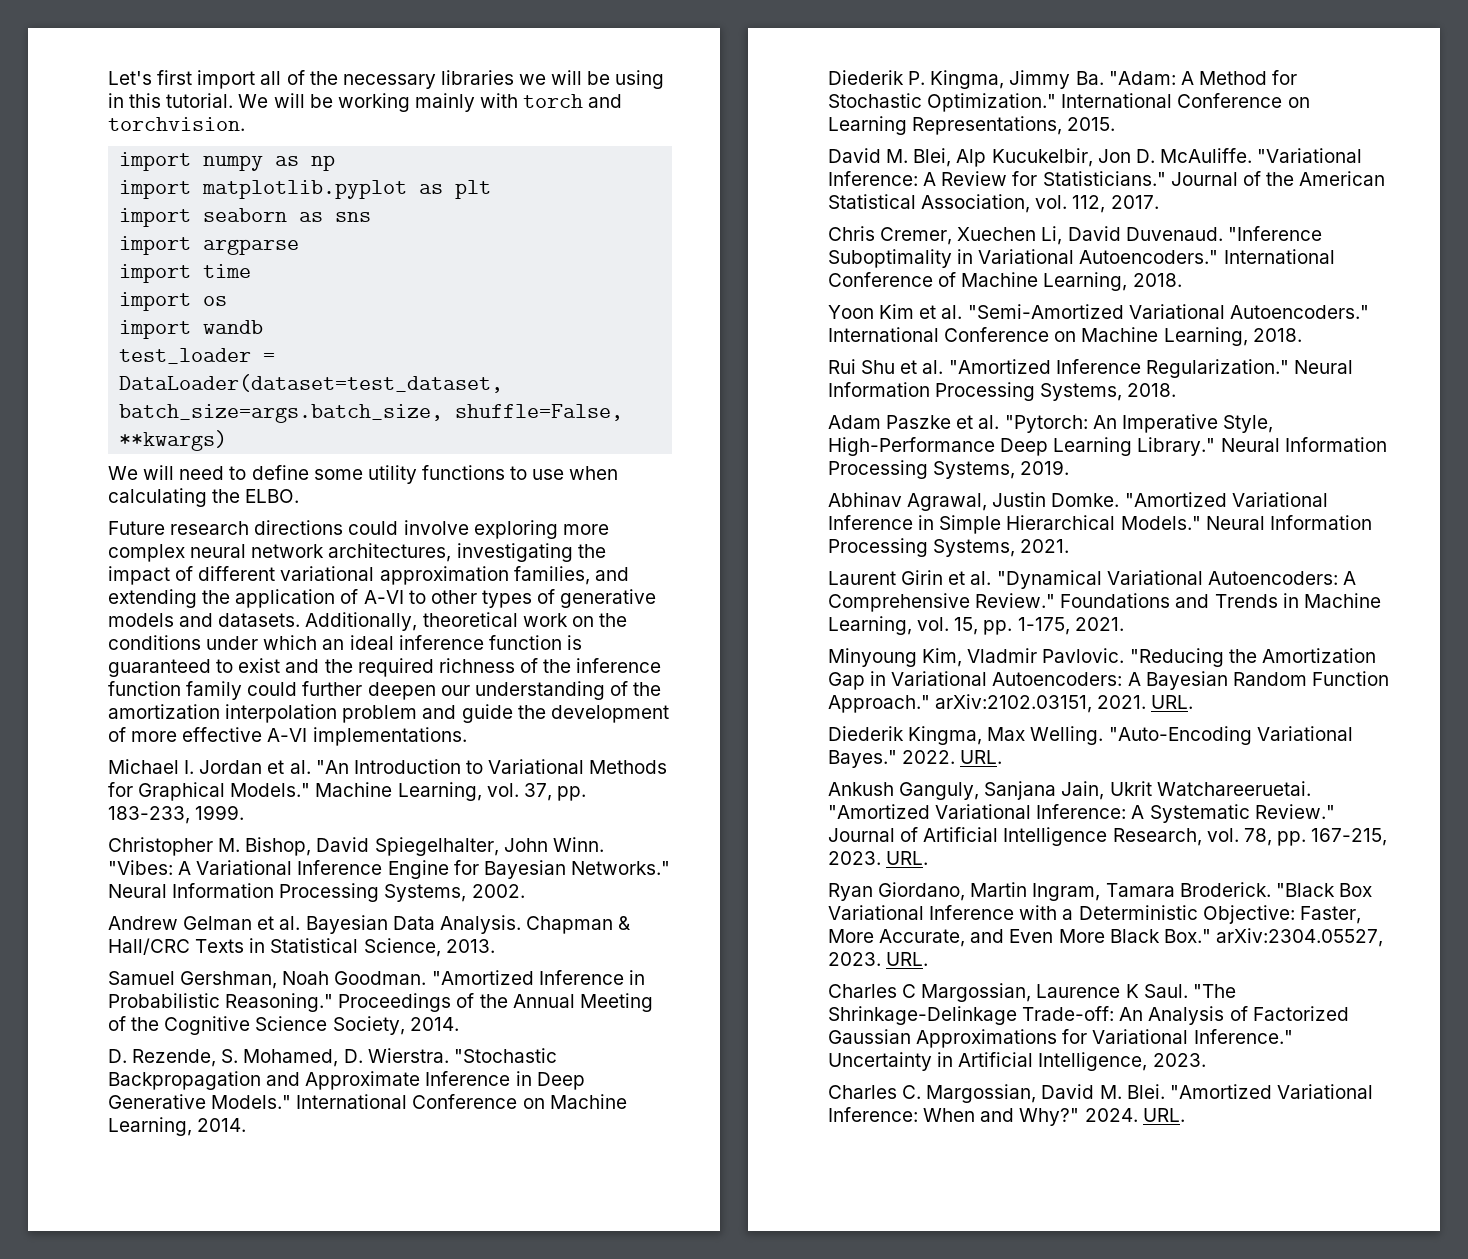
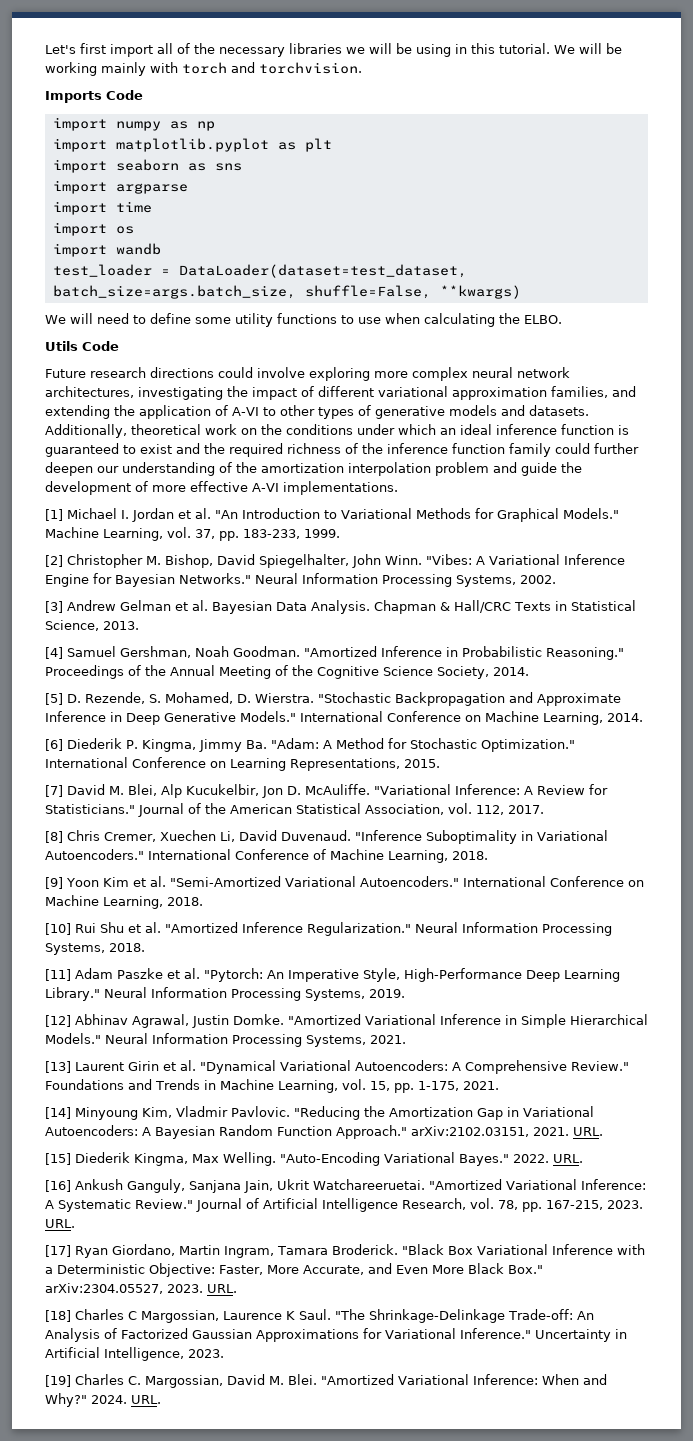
(245, 124) none -> [45,90,143,103] // Imports Code
(300, 496) none -> [45,341,119,351] // Utils Code
(467, 736) none -> [45,509,63,521] [1]
(245, 812) none -> [45,555,63,567] [2]
(525, 891) none -> [45,601,63,613] [3]
(495, 946) none -> [45,647,63,659] [4]
(459, 1024) none -> [45,693,63,705] [5]
(247, 1125) none -> [45,739,63,751] [6]
(1116, 124) none -> [45,785,63,797] [7]
(1159, 202) none -> [45,831,63,843] [8]
(1182, 280) none -> [45,877,63,889] [9]
(1302, 335) none -> [45,923,71,935] [10]
(1177, 390) none -> [45,969,71,981] [11]
(1070, 467) none -> [45,1015,71,1027] [12]
(1070, 546) none -> [45,1061,71,1073] [13]
(1124, 624) none -> [45,1107,71,1119] [14]
(1194, 702) none -> [45,1153,71,1165] [15]
(1003, 757) none -> [45,1180,71,1192] [16]
(929, 858) none -> [45,1245,71,1257] [17]
(929, 959) none -> [45,1310,71,1322] [18]
(1206, 1060) none -> [45,1375,71,1387] [19]

